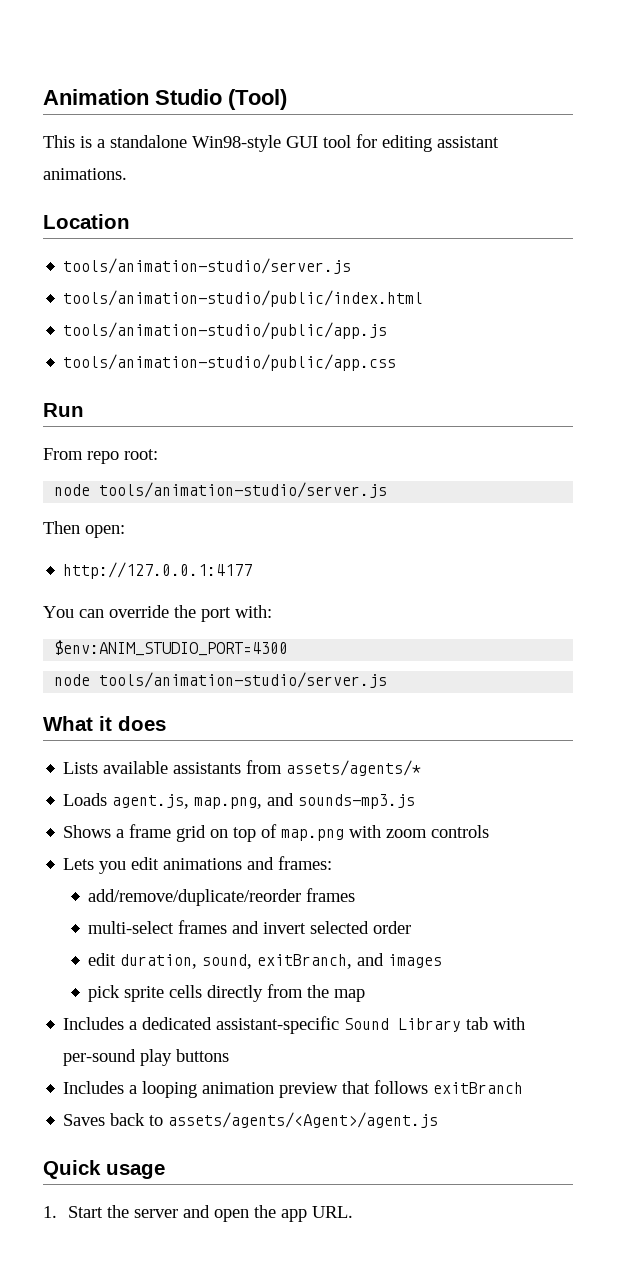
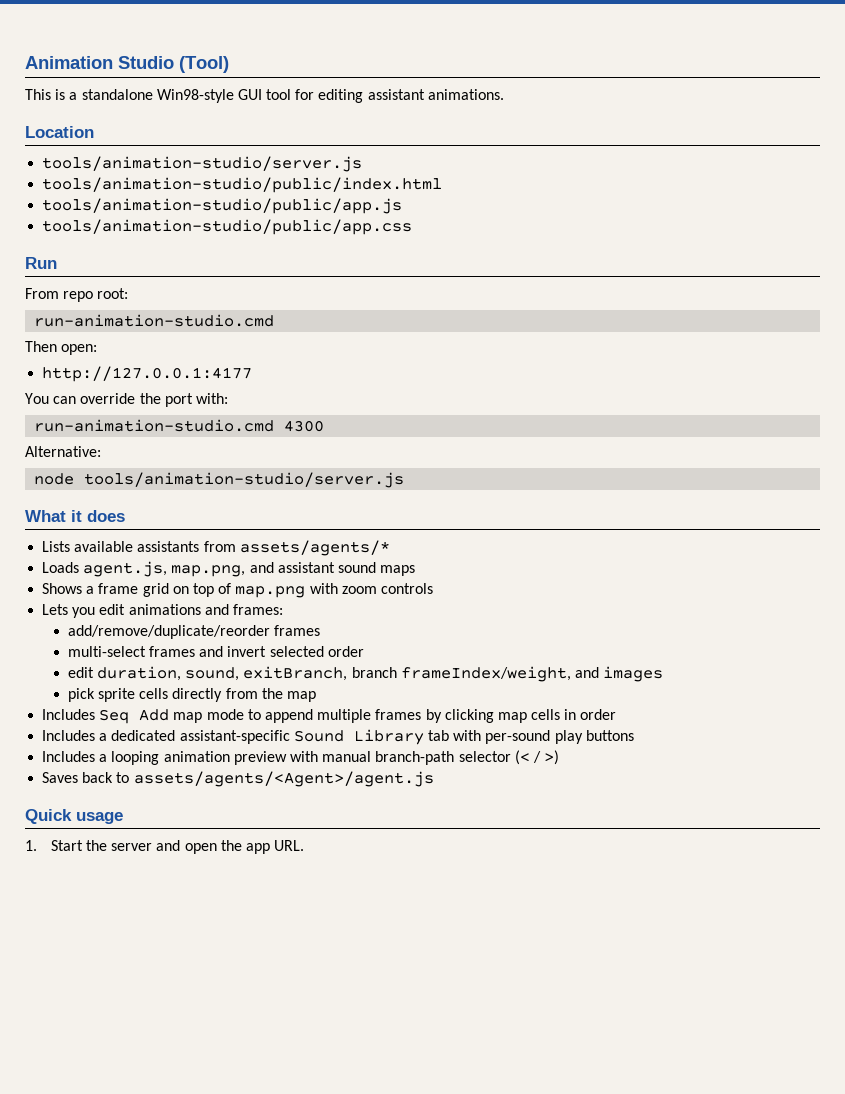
[54,482,388,498] node tools/animation-studio/server.js -> [34,314,275,327] run-animation-studio.cmd
[54,640,289,656] $env:ANIM_STUDIO_PORT=4300 -> [34,419,325,432] [25,446,101,457] run-animation-studio.cmd 4300 // Alternative:
[298,794,416,809] sounds-mp3.js -> [277,562,416,576] assistant sound maps
(353, 961) none -> [351,666,571,682] branch frameIndex/weight,
(366, 995) none -> [42,709,617,724] // Includes Seq Add map mode to append multiple frames by clicking map cells in order
[342,1080,524,1094] that follows exitBranch -> [289,750,560,765] with manual branch-path selector (< / >)

